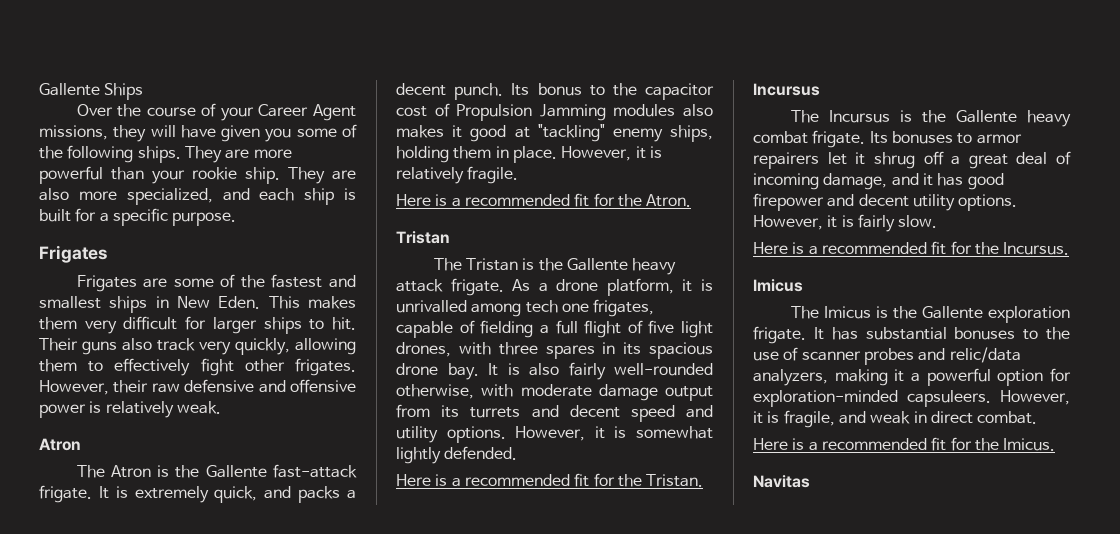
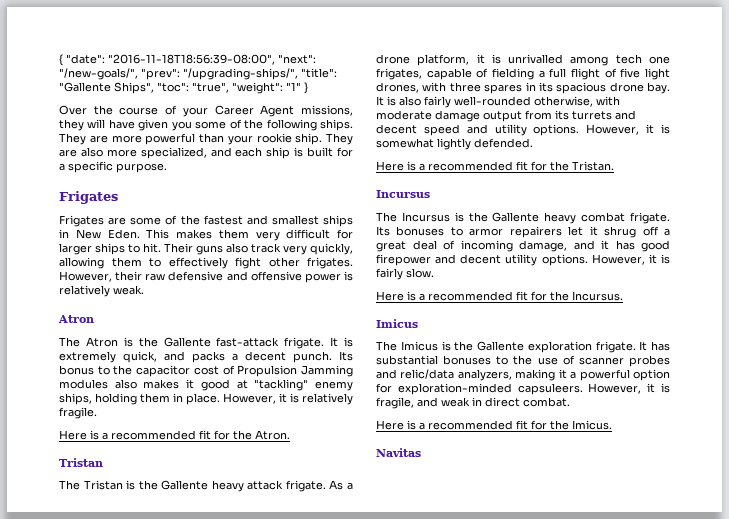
[39,83,144,100] Gallente Ships -> [59,54,316,66] [59,68,337,80] [59,82,308,94] { "date": "2016-11-18T18:56:39-08:00", "next": "/new-goals/", "prev": "/upgrading-ships/", "title": "Gallente Ships", "toc": "true", "weight": "1" }

